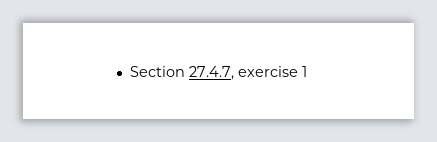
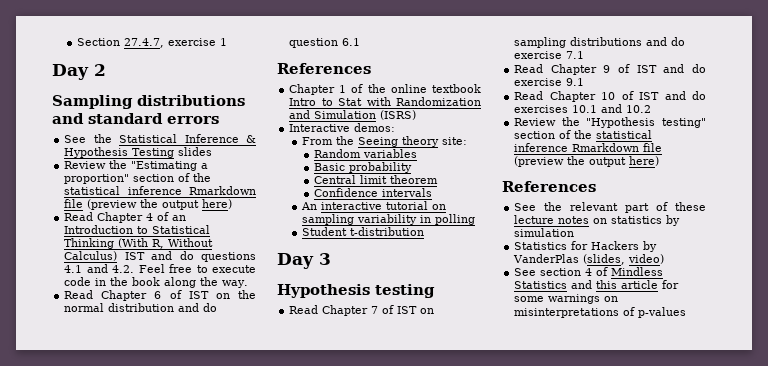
(307, 71) none -> [52,64,106,80] [52,95,245,109] [52,113,219,124] [64,134,256,143] [64,147,213,158] [64,160,209,171] [64,173,212,184] [64,186,256,195] [64,199,233,210] [64,212,187,223] [64,225,211,234] [64,238,214,249] [64,251,256,262] [64,264,256,273] [64,277,249,288] [64,290,256,301] [64,303,218,312] [289,38,361,48] [277,63,371,74] [289,84,481,95] [289,97,481,106] [289,110,417,120] [289,123,396,132] [301,136,467,147] [313,149,417,158] [313,162,412,173] [313,175,438,184] [313,188,432,197] [300,201,446,210] [301,214,475,225] [301,227,424,236] [277,253,331,269] [277,284,435,298] [289,305,435,316] [514,37,686,48] [514,51,585,59] [514,64,706,75] [514,78,585,86] [514,91,706,102] [514,104,652,113] [514,117,706,128] [514,130,653,139] [514,143,663,152] [514,156,660,167] [502,181,596,192] [514,202,706,213] [514,215,681,226] [514,228,575,237] [514,241,658,252] [513,254,665,265] [514,267,664,276] [514,280,680,289] [514,294,619,304] [514,307,687,318] // Day 2 // Sampling distributions and standard errors // See the Statistical Inference & Hypothesis Testing slides // Review the "Estimating a proportion" section of the statistical inference Rmarkdown file (preview the output here) // Read Chapter 4 of an Introduction to Statistical Thinking (With R, Without Calculus) IST and do questions 4.1 and 4.2. Feel free to execute code in the book along the way. // Read Chapter 6 of IST on the normal distribution and do question 6.1 // References // Chapter 1 of the online textbook Intro to Stat with Randomization and Simulation (ISRS) // Interactive demos: // From the Seeing theory site: // Random variables // Basic probability // Central limit theorem // Confidence intervals // An interactive tutorial on sampling variability in polling // Student t-distribution // Day 3 // Hypothesis testing // Read Chapter 7 of IST on sampling distributions and do exercise 7.1 // Read Chapter 9 of IST and do exercise 9.1 // Read Chapter 10 of IST and do exercises 10.1 and 10.2 // Review the "Hypothesis testing" section of the statistical inference Rmarkdown file (preview the output here) // References // See the relevant part of these lecture notes on statistics by simulation // Statistics for Hackers by VanderPlas (slides, video) // See section 4 of Mindless Statistics and this article for some warnings on misinterpretations of p-values

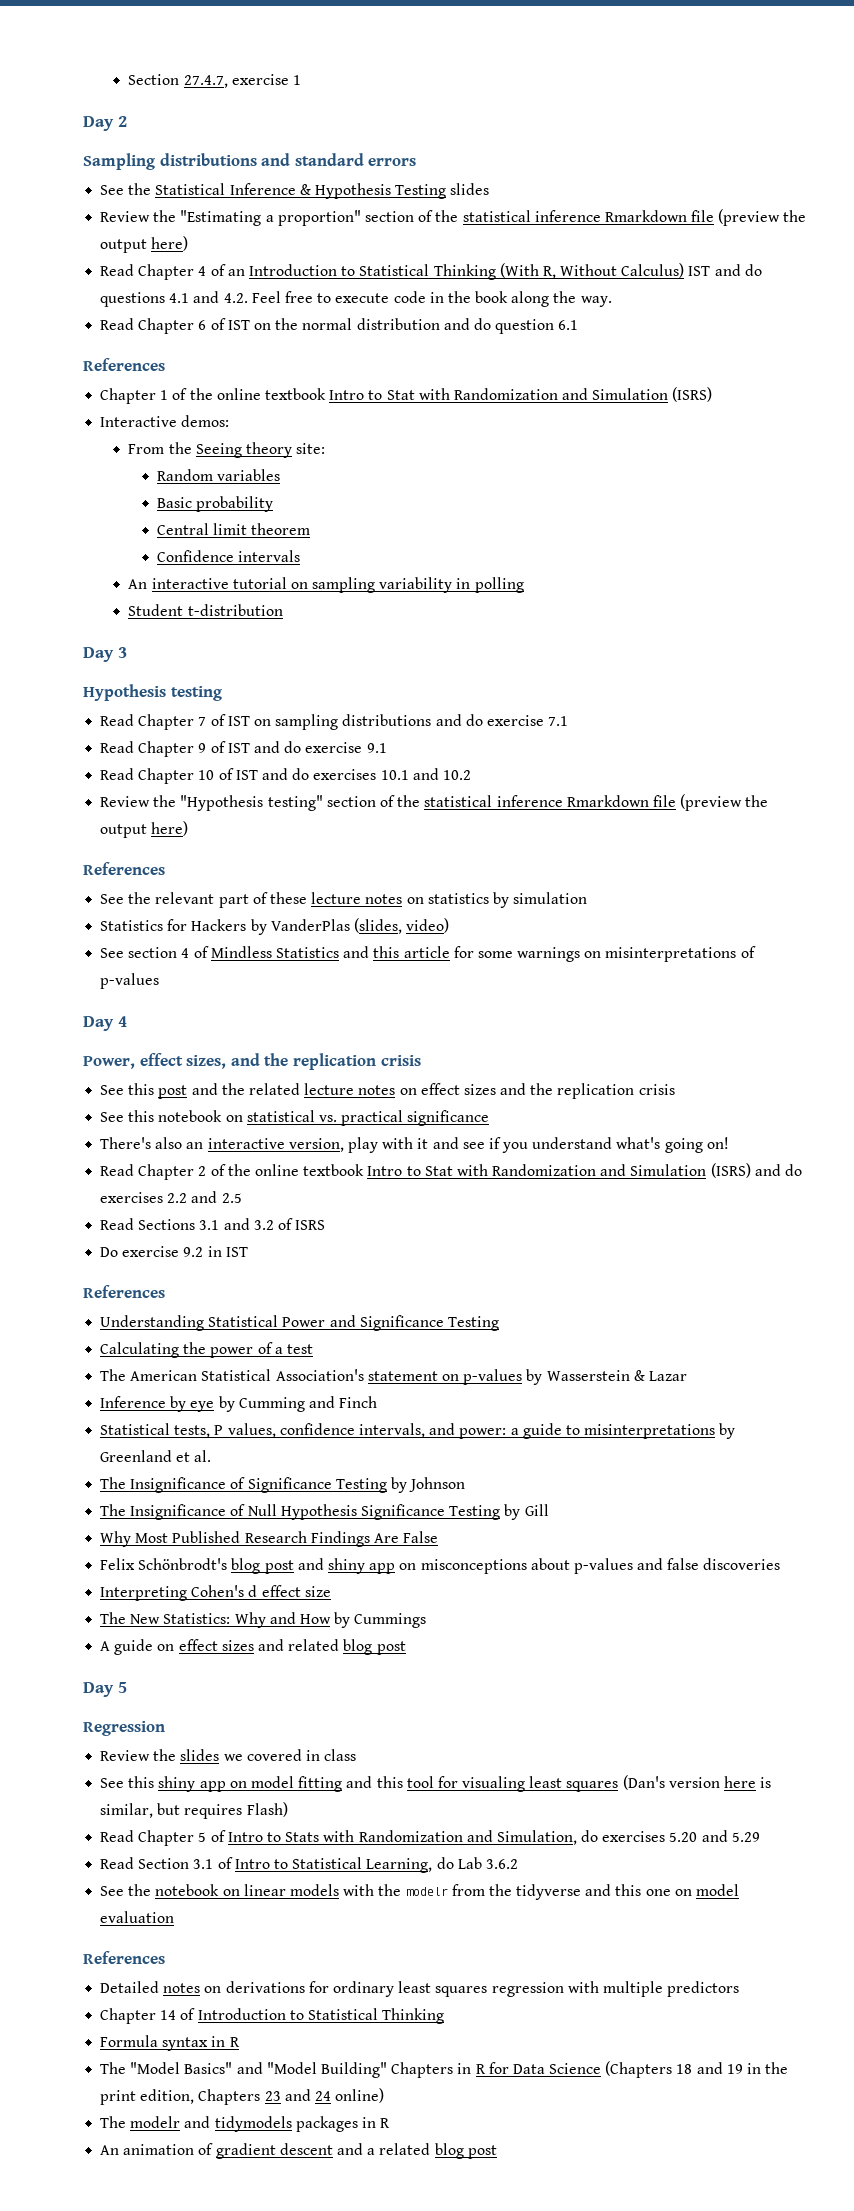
(687, 312) none -> [83,1016,127,1031] [83,1053,421,1070] [100,1083,675,1099] [100,1110,490,1126] [100,1137,729,1153] [100,1163,803,1180] [100,1191,242,1203] [100,1218,326,1230] [100,1246,248,1257] [83,1285,165,1298] [100,1315,499,1331] [100,1342,313,1358] [100,1369,687,1385] [100,1396,378,1412] [100,1423,736,1439] [100,1450,212,1462] [100,1477,466,1493] [100,1504,549,1520] [100,1531,439,1547] [100,1558,781,1574] [100,1585,331,1601] [100,1612,427,1628] [100,1639,406,1655] [83,1682,127,1697] [83,1721,165,1736] [100,1749,357,1761] [100,1775,772,1792] [100,1802,288,1819] [100,1830,760,1846] [100,1857,518,1873] [100,1884,740,1900] [100,1911,175,1923] [83,1951,165,1964] [100,1981,740,1997] [100,2008,445,2024] [100,2035,240,2051] [100,2061,789,2078] [100,2088,385,2105] [100,2116,391,2132] [100,2143,497,2159] // Day 4 // Power, effect sizes, and the replication crisis // See this post and the related lecture notes on effect sizes and the replication crisis // See this notebook on statistical vs. practical significance // There's also an interactive version, play with it and see if you understand what's going on! // Read Chapter 2 of the online textbook Intro to Stat with Randomization and Simulation (ISRS) and do exercises 2.2 and 2.5 // Read Sections 3.1 and 3.2 of ISRS // Do exercise 9.2 in IST // References // Understanding Statistical Power and Significance Testing // Calculating the power of a test // The American Statistical Association's statement on p-values by Wasserstein & Lazar // Inference by eye by Cumming and Finch // Statistical tests, P values, confidence intervals, and power: a guide to misinterpretations by Greenland et al. // The Insignificance of Significance Testing by Johnson // The Insignificance of Null Hypothesis Significance Testing by Gill // Why Most Published Research Findings Are False // Felix Schönbrodt's blog post and shiny app on misconceptions about p-values and false discoveries // Interpreting Cohen's d effect size // The New Statistics: Why and How by Cummings // A guide on effect sizes and related blog post // Day 5 // Regression // Review the slides we covered in class // See this shiny app on model fitting and this tool for visualing least squares (Dan's version here is similar, but requires Flash) // Read Chapter 5 of Intro to Stats with Randomization and Simulation, do exercises 5.20 and 5.29 // Read Section 3.1 of Intro to Statistical Learning, do Lab 3.6.2 // See the notebook on linear models with the modelr from the tidyverse and this one on model evaluation // References // Detailed notes on derivations for ordinary least squares regression with multiple predictors // Chapter 14 of Introduction to Statistical Thinking // Formula syntax in R // The "Model Basics" and "Model Building" Chapters in R for Data Science (Chapters 18 and 19 in the print edition, Chapters 23 and 24 online) // The modelr and tidymodels packages in R // An animation of gradient descent and a related blog post

